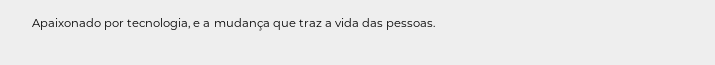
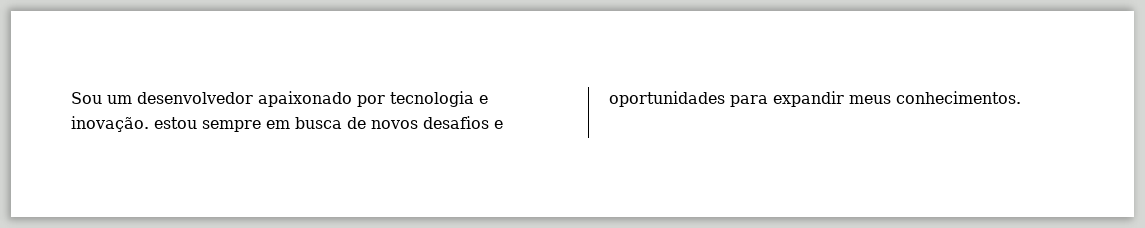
[32,18,436,31] Apaixonado por tecnologia, e a mudança que traz a vida das pessoas. -> [71,91,488,107] [71,116,503,132] [609,91,1021,107] Sou um desenvolvedor apaixonado por tecnologia e inovação. estou sempre em busca de novos desafios e oportunidades para expandir meus conhecimentos.

